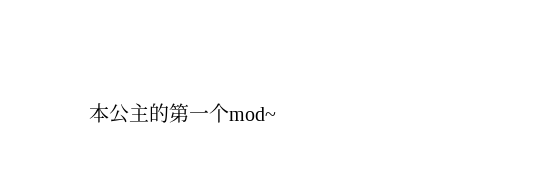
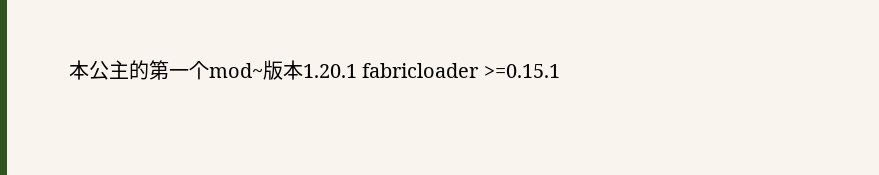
(276, 114) none -> [263,60,560,80] 版本1.20.1 fabricloader >=0.15.1

